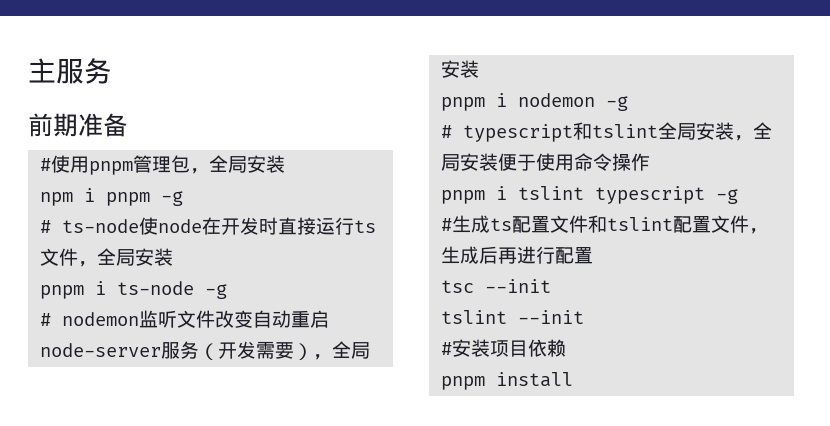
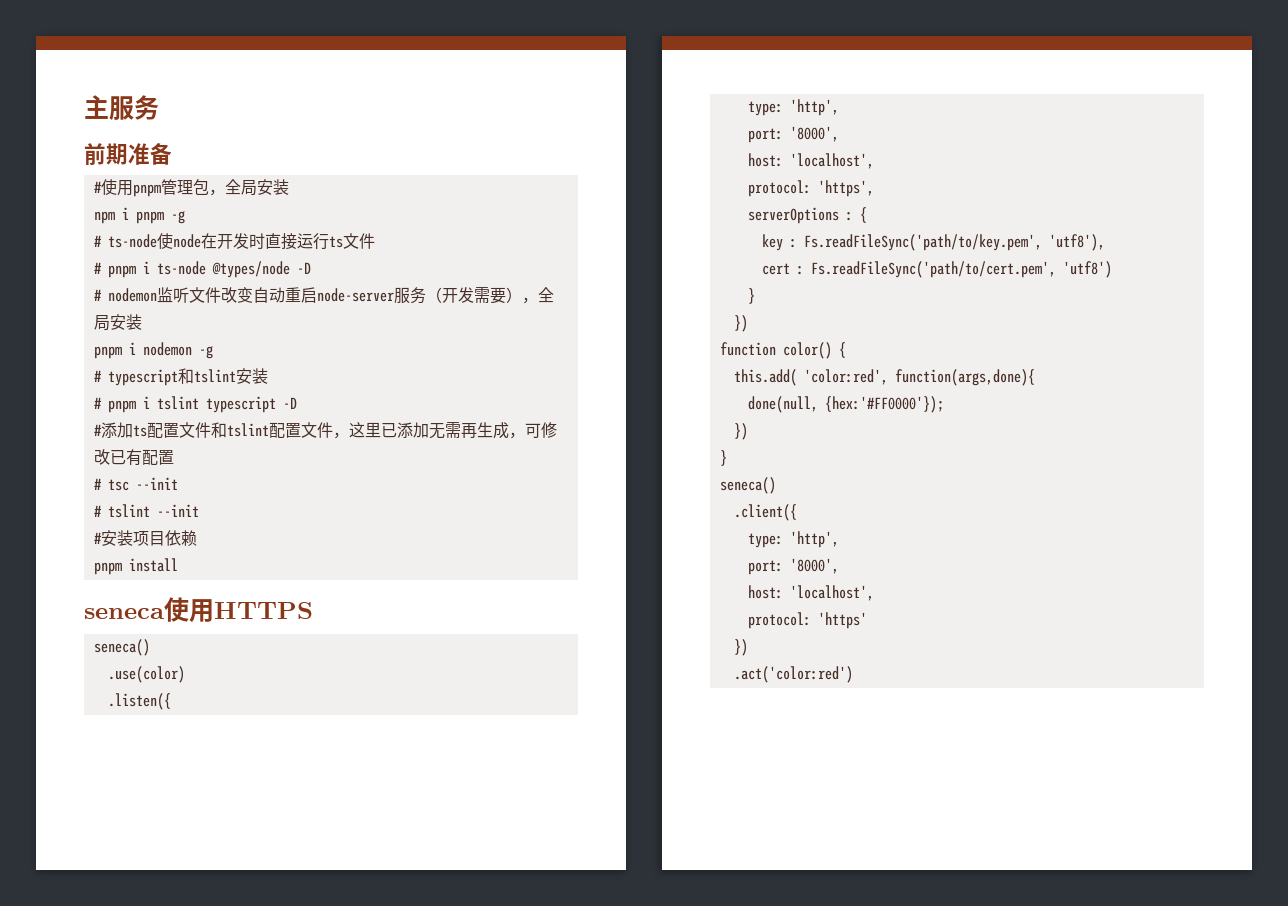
[78,248,173,267] ，全局安装 // -> [93,262,102,274] // #
[205,284,227,299] -g -> [211,261,311,278] @types/node -D
[658,122,772,141] [441,153,650,171] 全局安装，全局安装便于使用命令操作 // -> [235,368,268,384] [93,397,102,409] 安装 // #
[716,189,738,204] [441,215,490,233] -g // #生成 -> [282,397,297,409] [93,422,133,438] -D // #添加
[441,246,555,264] 生成后再进行 -> [348,422,557,439] [93,449,142,466] 这里已添加无需再生成，可修改已有
(593, 255) none -> [93,478,102,490] #
(551, 286) none -> [93,505,102,517] #
(573, 379) none -> [84,597,313,623] [93,639,150,656] [107,666,185,683] [107,693,171,710] [747,99,839,116] [747,126,839,143] [747,153,874,169] [747,180,874,197] [747,207,867,224] [761,234,1105,251] [761,261,1112,278] [747,288,755,304] [733,315,748,332] [719,342,846,359] [733,369,1035,386] [747,396,944,413] [733,423,748,440] [719,450,727,466] [719,477,776,494] [733,504,797,521] [747,531,839,548] [747,558,839,575] [747,585,874,601] [747,612,867,629] [733,639,748,656] [733,666,853,683] // seneca使用HTTPS // seneca() // .use(color) // .listen({ // type: 'http', // port: '8000', // host: 'localhost', // protocol: 'https', // serverOptions : { // key : Fs.readFileSync('path/to/key.pem', 'utf8'), // cert : Fs.readFileSync('path/to/cert.pem', 'utf8') // } // }) // function color() { // this.add( 'color:red', function(args,done){ // done(null, {hex:'#FF0000'}); // }) // } // seneca() // .client({ // type: 'http', // port: '8000', // host: 'localhost', // protocol: 'https' // }) // .act('color:red')

